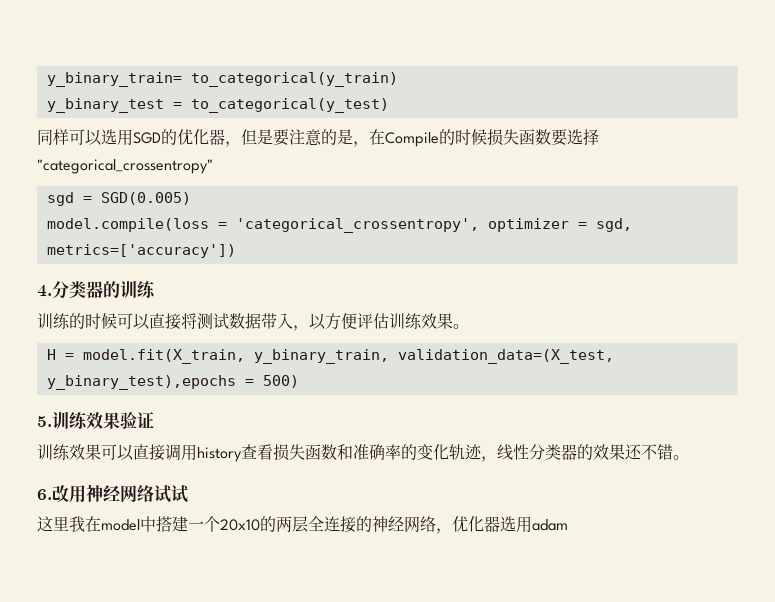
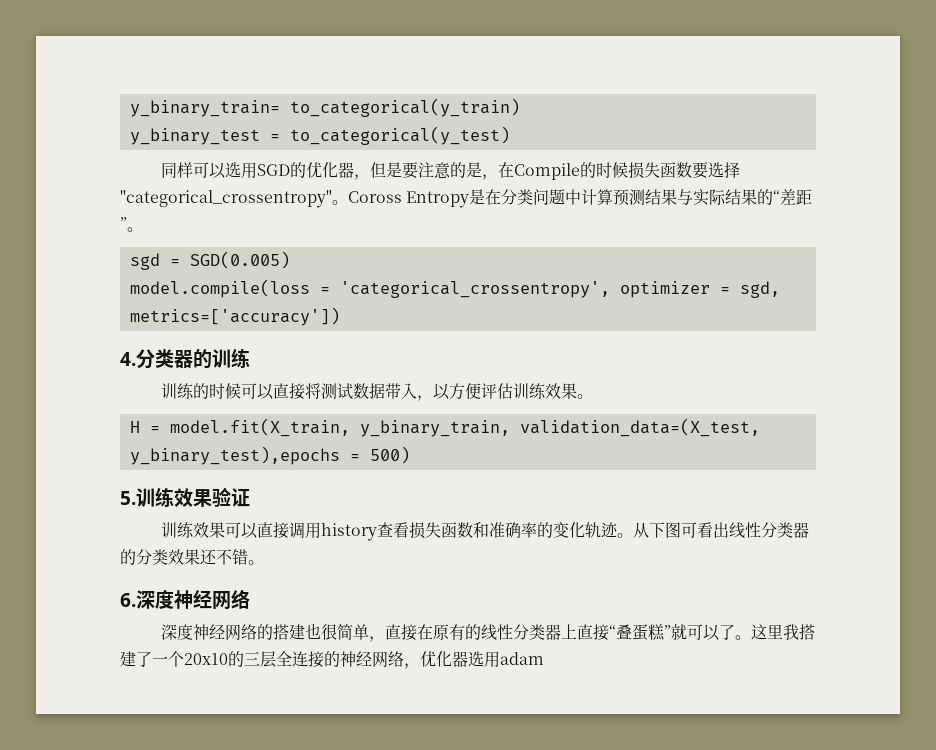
(213, 166) none -> [332,189,813,208] [120,217,143,232] 。Coross Entropy是在分类问题中计算预测结果与实际结果的“差距”。
[481,456,497,462] ， -> [616,522,729,538] 。从下图可看出
(593, 452) none -> [136,549,168,565] 分类
[52,484,188,503] [37,516,188,532] 改用神经网络试试 // 这里我在model中搭建 -> [136,589,250,610] [160,623,815,642] [120,651,152,667] 深度神经网络 // 深度神经网络的搭建也很简单，直接在原有的线性分类器上直接“叠蛋糕”就可以了。这里我搭建了
[276,516,292,532] 两 -> [244,651,260,666] 三

